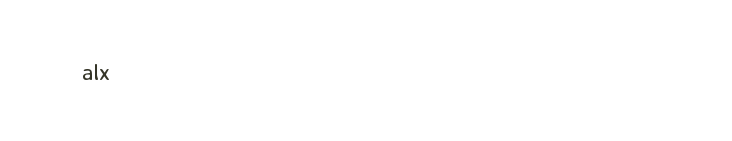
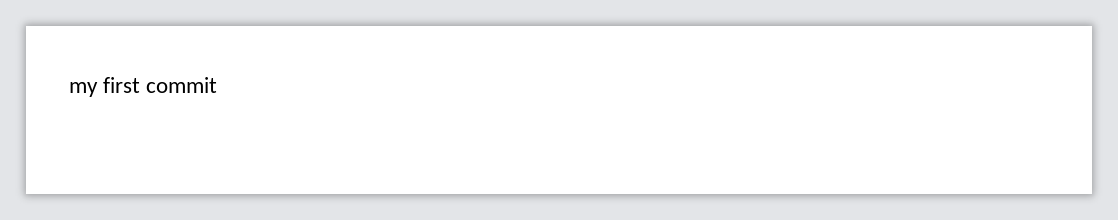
[82,64,110,80] alx -> [69,77,218,97] my first commit

